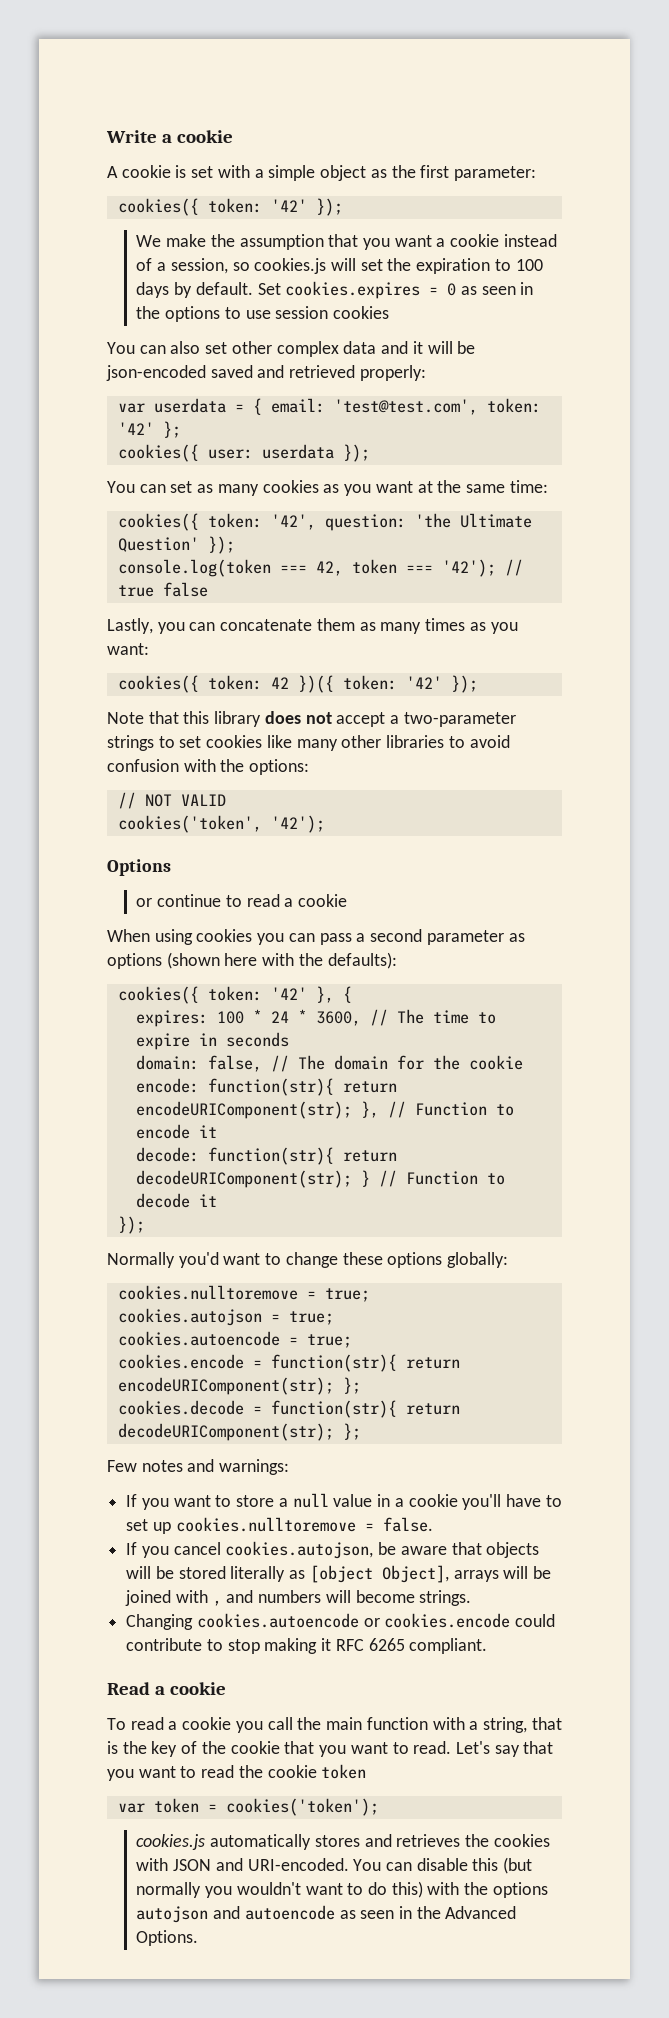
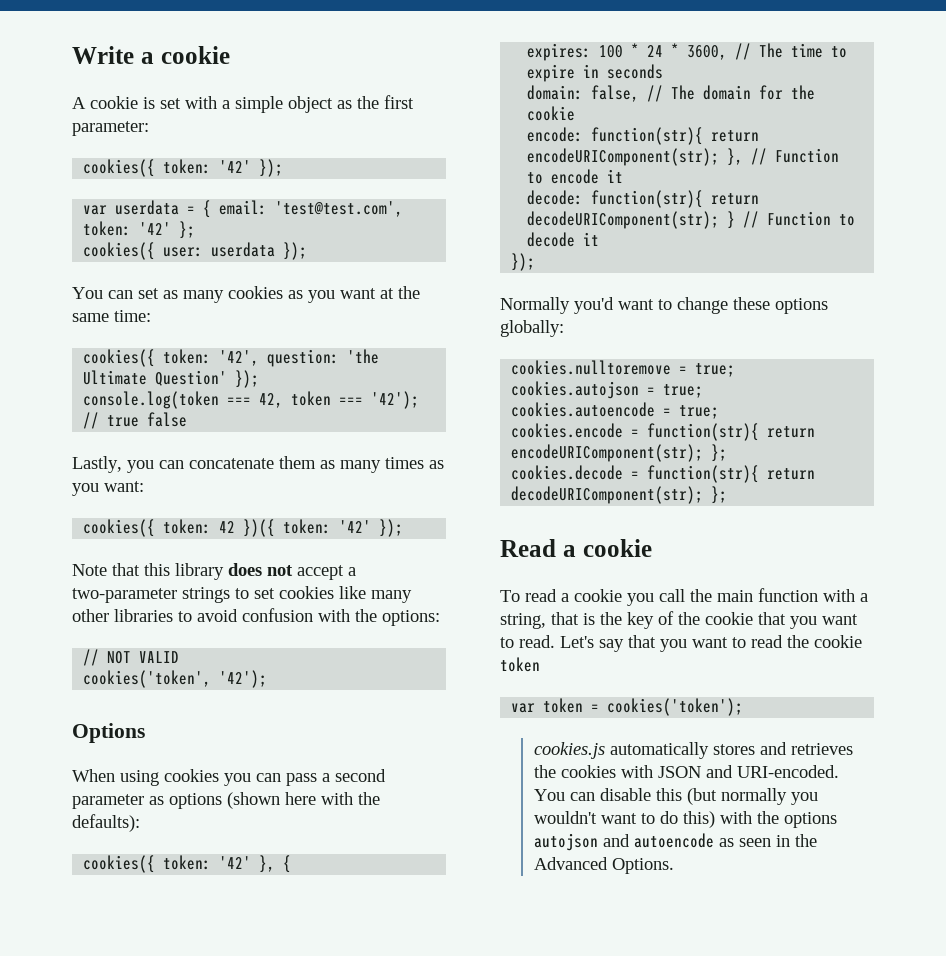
[136,234,557,250] [136,258,543,274] [136,281,534,299] [136,306,389,322] [107,341,476,357] [106,365,426,381] // We make the assumption that you want a cookie instead of a session, so cookies.js will set the expiration to 100 days by default. Set cookies.expires = 0 as seen in the options to use session cookies // You can also set other complex data and it will be json-encoded saved and retrieved properly: -> (284, 168) none
[136,894,347,907] // or continue to read a cookie -> (145, 733) none
[107,1459,290,1475] [126,1493,562,1510] [126,1517,433,1534] [126,1541,540,1559] [126,1565,552,1583] [125,1590,472,1606] [126,1613,556,1630] [126,1638,488,1654] // Few notes and warnings: // If you want to store a null value in a cookie you'll have to set up cookies.nulltoremove = false. // If you cancel cookies.autojson, be aware that objects will be stored literally as [object Object], arrays will be joined with , and numbers will become strings. // Changing cookies.autoencode or cookies.encode could contribute to stop making it RFC 6265 compliant. -> (728, 495) none

